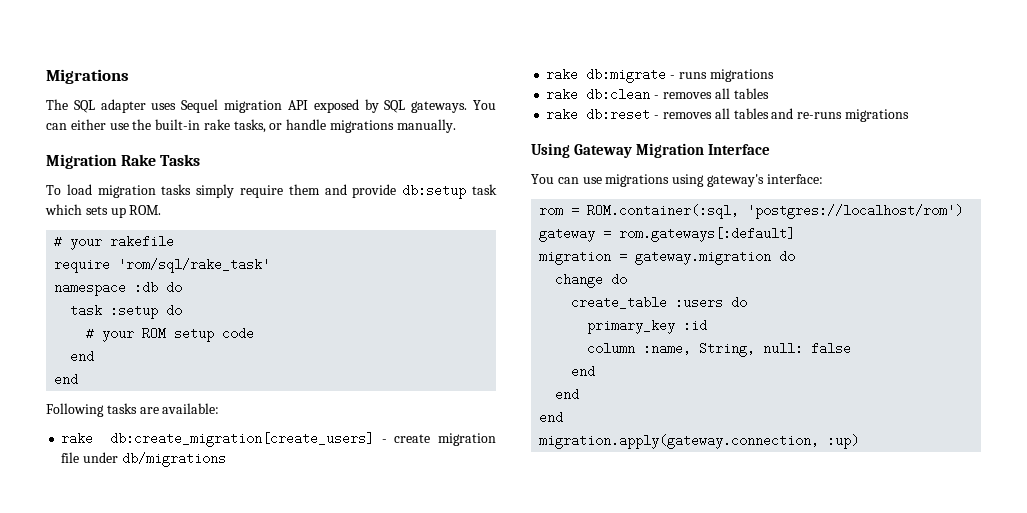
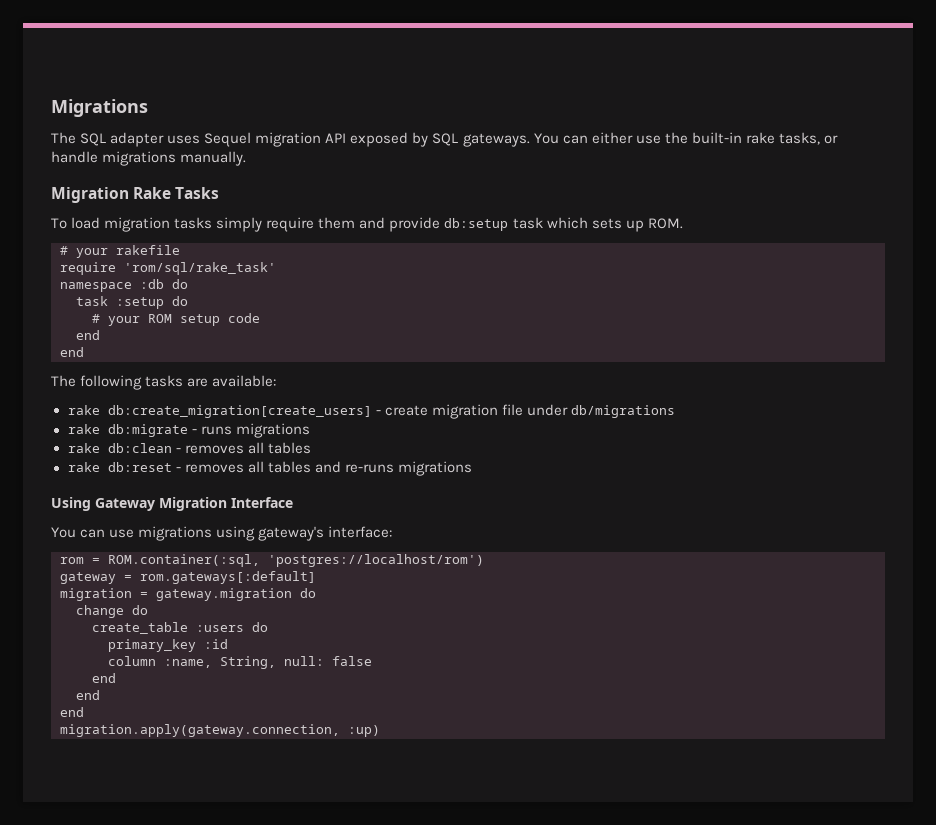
[46,403,104,417] Following -> [51,375,143,390] The following

